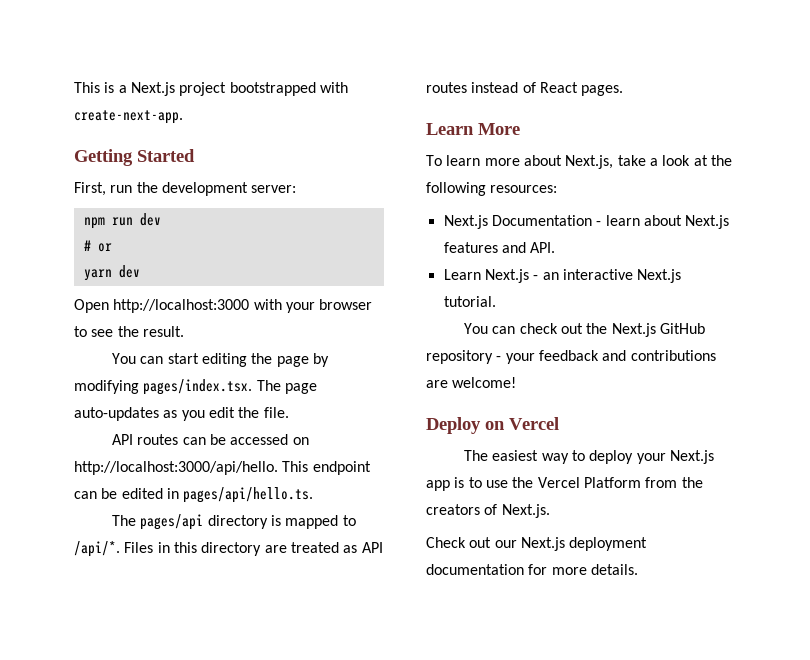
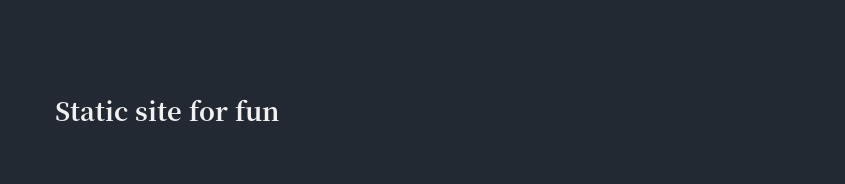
[74,82,348,96] [74,110,183,124] [74,149,195,166] [74,182,297,196] [83,213,161,229] [83,240,112,252] [83,265,140,281] [74,299,373,313] [74,326,184,337] [111,353,329,367] [74,379,317,395] [74,407,289,421] [111,434,309,445] [74,461,371,475] [74,487,314,503] [111,514,356,530] [74,541,383,557] [426,82,624,96] [426,123,520,135] [426,155,732,169] [426,182,558,196] [443,215,730,229] [443,242,556,253] [443,269,682,283] [443,296,496,307] [463,323,705,337] [426,350,716,364] [426,377,517,388] [426,417,559,434] [463,450,714,464] [426,477,703,491] [426,504,550,518] [426,537,648,551] [426,564,638,575] This is a Next.js project bootstrapped with create-next-app. // Getting Started // First, run the development server: // npm run dev // # or // yarn dev // Open http://localhost:3000 with your browser to see the result. // You can start editing the page by modifying pages/index.tsx. The page auto-updates as you edit the file. // API routes can be accessed on http://localhost:3000/api/hello. This endpoint can be edited in pages/api/hello.ts. // The pages/api directory is mapped to /api/*. Files in this directory are treated as API routes instead of React pages. // Learn More // To learn more about Next.js, take a look at the following resources: // Next.js Documentation - learn about Next.js features and API. // Learn Next.js - an interactive Next.js tutorial. // You can check out the Next.js GitHub repository - your feedback and contributions are welcome! // Deploy on Vercel // The easiest way to deploy your Next.js app is to use the Vercel Platform from the creators of Next.js. // Check out our Next.js deployment documentation for more details. -> [55,99,279,121] Static site for fun

